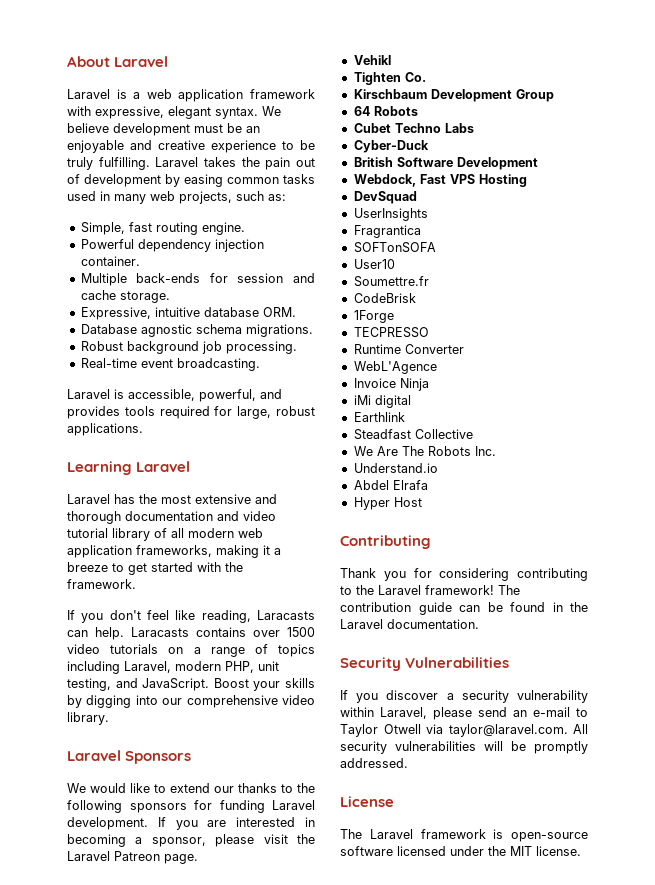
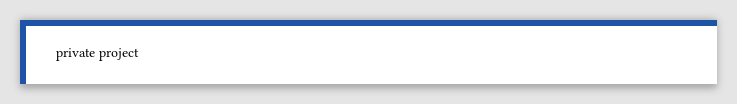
[67,56,169,67] [67,89,315,102] [67,106,281,119] [67,123,260,136] [67,140,315,153] [67,157,315,170] [67,174,315,187] [67,191,286,204] [80,222,245,235] [80,239,264,252] [80,256,140,266] [80,273,315,286] [80,290,170,303] [80,307,296,320] [80,324,313,337] [80,341,297,354] [80,358,260,371] [67,389,282,402] [67,406,315,419] [67,423,143,436] [67,461,191,475] [67,494,277,504] [67,511,276,524] [67,528,263,541] [67,545,281,558] [67,562,243,575] [67,579,136,589] [67,610,315,623] [67,627,315,640] [67,644,315,657] [67,661,279,674] [67,678,315,691] [67,695,315,708] [67,712,109,725] [67,750,192,764] [67,783,315,793] [67,800,315,813] [67,817,315,830] [67,834,315,847] [67,851,198,864] [353,55,391,65] [353,72,426,85] [353,89,554,102] [353,106,418,116] [353,123,474,133] [353,140,429,153] [353,157,538,170] [353,174,527,187] [353,191,417,204] [353,208,428,221] [353,225,421,238] [353,242,436,253] [353,259,395,269] [353,276,429,287] [353,293,416,303] [353,310,394,323] [353,327,429,338] [353,344,464,354] [353,361,437,374] [353,378,429,391] [353,395,411,408] [353,412,405,422] [353,429,473,440] [353,446,496,456] [353,463,438,473] [353,480,428,490] [353,497,422,510] [340,535,431,549] [340,568,588,581] [340,585,520,595] [340,602,588,615] [340,619,479,629] [340,657,510,671] [340,690,588,703] [340,707,588,720] [340,724,588,737] [340,741,588,754] [340,758,408,768] [340,796,394,807] [340,829,588,842] [340,846,581,856] About Laravel // Laravel is a web application framework with expressive, elegant syntax. We believe development must be an enjoyable and creative experience to be truly fulfilling. Laravel takes the pain out of development by easing common tasks used in many web projects, such as: // Simple, fast routing engine. // Powerful dependency injection container. // Multiple back-ends for session and cache storage. // Expressive, intuitive database ORM. // Database agnostic schema migrations. // Robust background job processing. // Real-time event broadcasting. // Laravel is accessible, powerful, and provides tools required for large, robust applications. // Learning Laravel // Laravel has the most extensive and thorough documentation and video tutorial library of all modern web application frameworks, making it a breeze to get started with the framework. // If you don't feel like reading, Laracasts can help. Laracasts contains over 1500 video tutorials on a range of topics including Laravel, modern PHP, unit testing, and JavaScript. Boost your skills by digging into our comprehensive video library. // Laravel Sponsors // We would like to extend our thanks to the following sponsors for funding Laravel development. If you are interested in becoming a sponsor, please visit the Laravel Patreon page. // Vehikl // Tighten Co. // Kirschbaum Development Group // 64 Robots // Cubet Techno Labs // Cyber-Duck // British Software Development // Webdock, Fast VPS Hosting // DevSquad // UserInsights // Fragrantica // SOFTonSOFA // User10 // Soumettre.fr // CodeBrisk // 1Forge // TECPRESSO // Runtime Converter // WebL'Agence // Invoice Ninja // iMi digital // Earthlink // Steadfast Collective // We Are The Robots Inc. // Understand.io // Abdel Elrafa // Hyper Host // Contributing // Thank you for considering contributing to the Laravel framework! The contribution guide can be found in the Laravel documentation. // Security Vulnerabilities // If you discover a security vulnerability within Laravel, please send an e-mail to Taylor Otwell via taylor@laravel.com. All security vulnerabilities will be promptly addressed. // License // The Laravel framework is open-source software licensed under the MIT license. -> [56,48,139,61] private project

